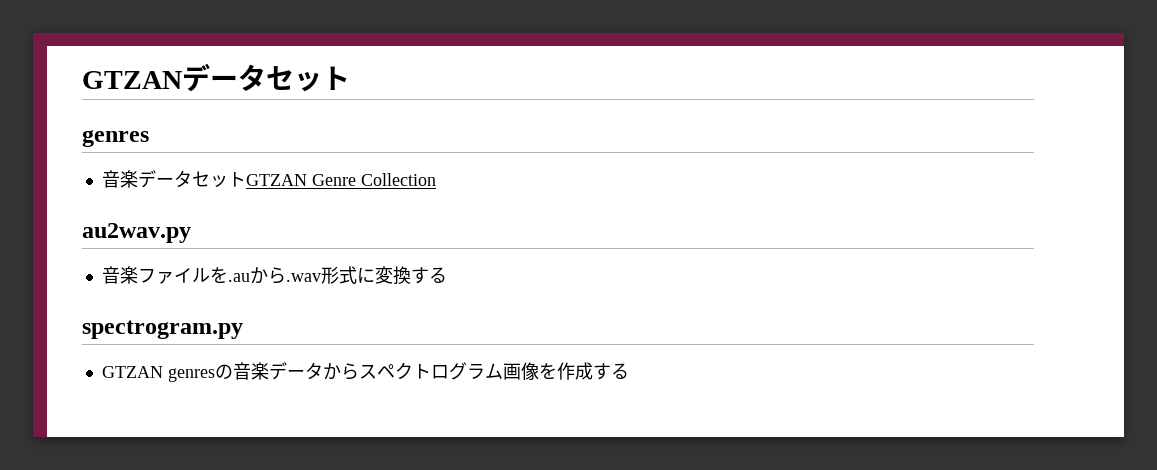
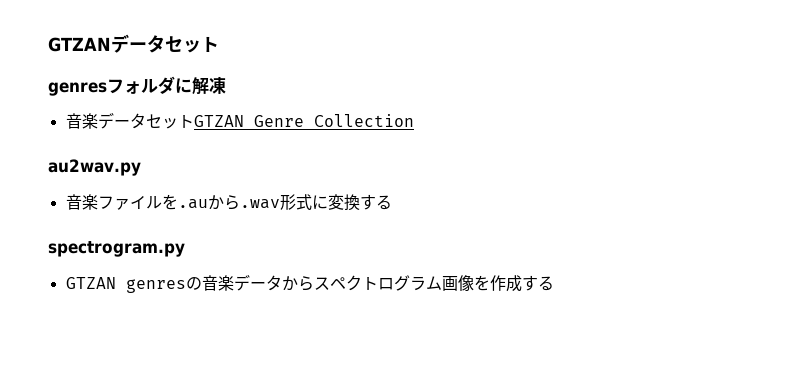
(149, 138) none -> [107,76,226,95] フォルダに解凍

